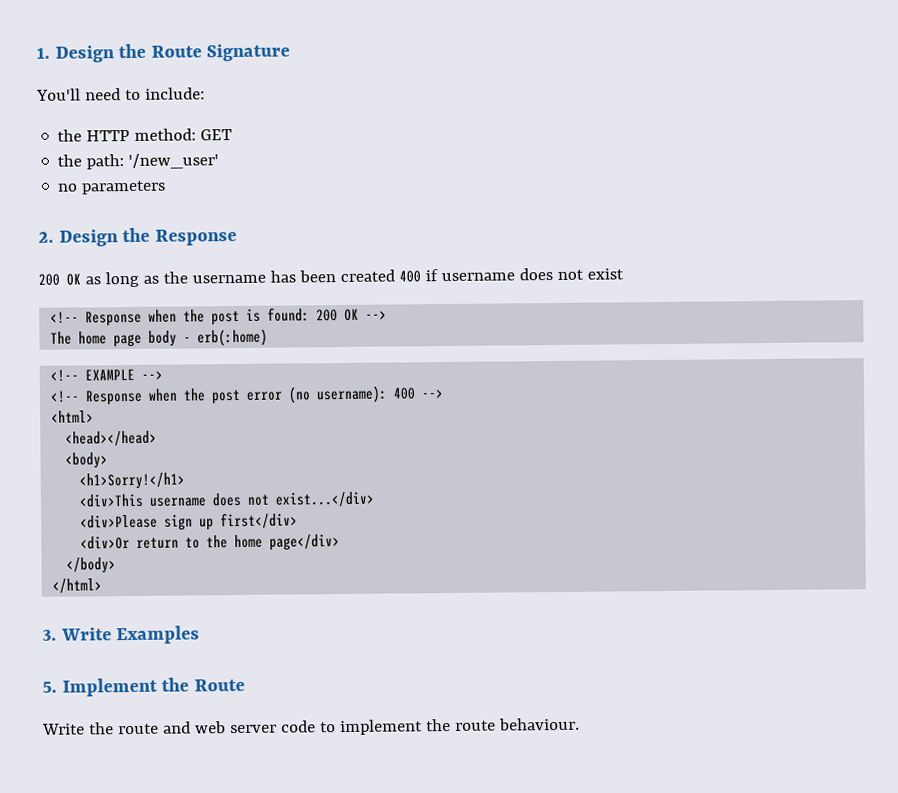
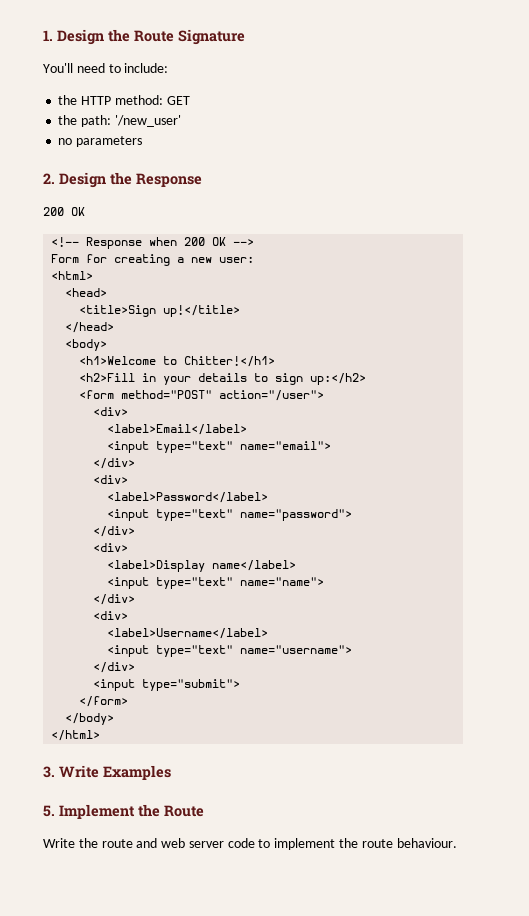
[84,268,624,288] [50,307,311,327] as long as the username has been created 400 if username does not exist // <!-- Response when the post is found: -> [51,237,178,249] // <!-- Response when
[50,328,269,348] [50,368,164,382] [50,385,445,406] [51,410,95,423] [65,430,158,447] [65,452,109,469] [79,472,186,490] [79,491,376,508] [80,512,299,531] [80,534,341,551] The home page body - erb(:home) // <!-- EXAMPLE --> // <!-- Response when the post error (no username): 400 --> // <html> // <head></head> // <body> // <h1>Sorry!</h1> // <div>This username does not exist...</div> // <div>Please sign up first</div> // <div>Or return to the home page</div> -> [51,254,255,266] [51,271,94,280] [65,288,108,297] [79,305,241,317] [65,322,115,333] [65,339,108,351] [79,356,276,367] [79,373,367,385] [79,390,325,401] [93,407,129,416] [107,424,248,435] [107,441,332,453] [93,458,136,469] [93,475,129,484] [107,492,269,503] [107,509,353,521] [93,526,136,537] [93,543,129,552] [107,560,297,572] [107,577,325,589] [93,594,136,605] [93,611,129,620] [107,628,269,639] [107,645,353,657] [93,662,136,673] [93,679,241,691] [79,696,129,707] Form for creating a new user: // <html> // <head> // <title>Sign up!</title> // </head> // <body> // <h1>Welcome to Chitter!</h1> // <h2>Fill in your details to sign up:</h2> // <form method="POST" action="/user"> // <div> // <label>Email</label> // <input type="text" name="email"> // </div> // <div> // <label>Password</label> // <input type="text" name="password"> // </div> // <div> // <label>Display name</label> // <input type="text" name="name"> // </div> // <div> // <label>Username</label> // <input type="text" name="username"> // </div> // <input type="submit"> // </form>

